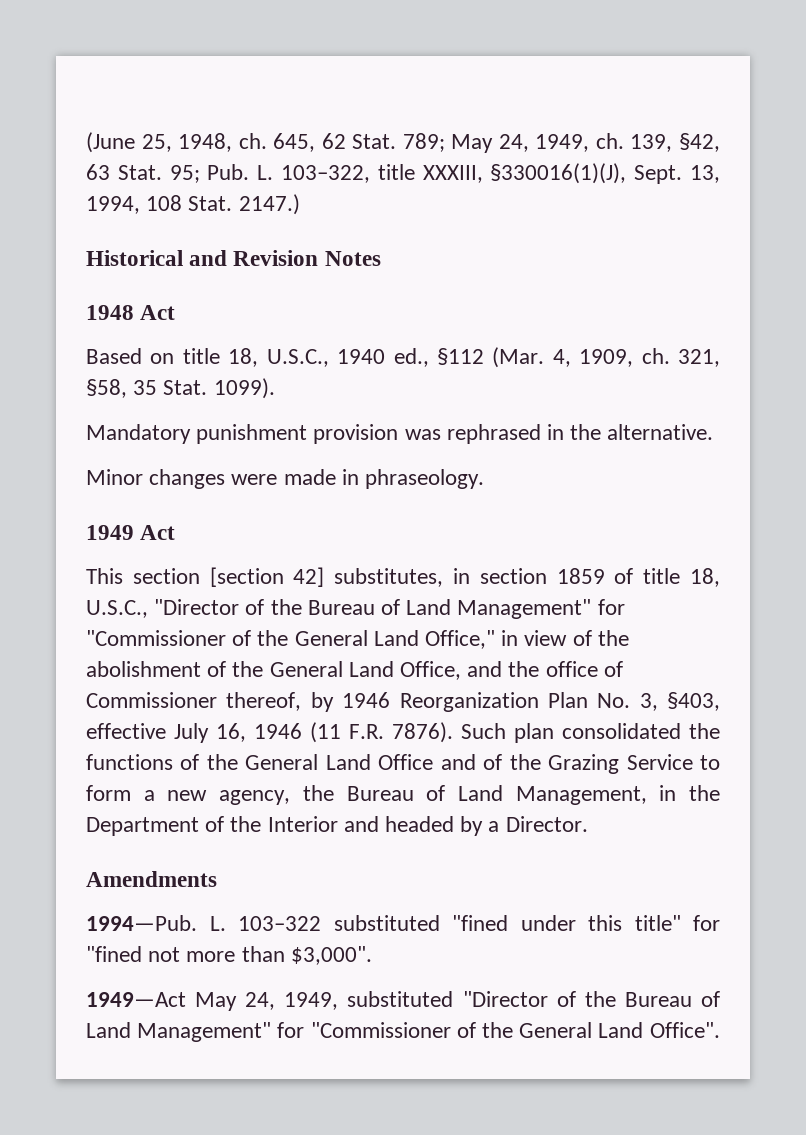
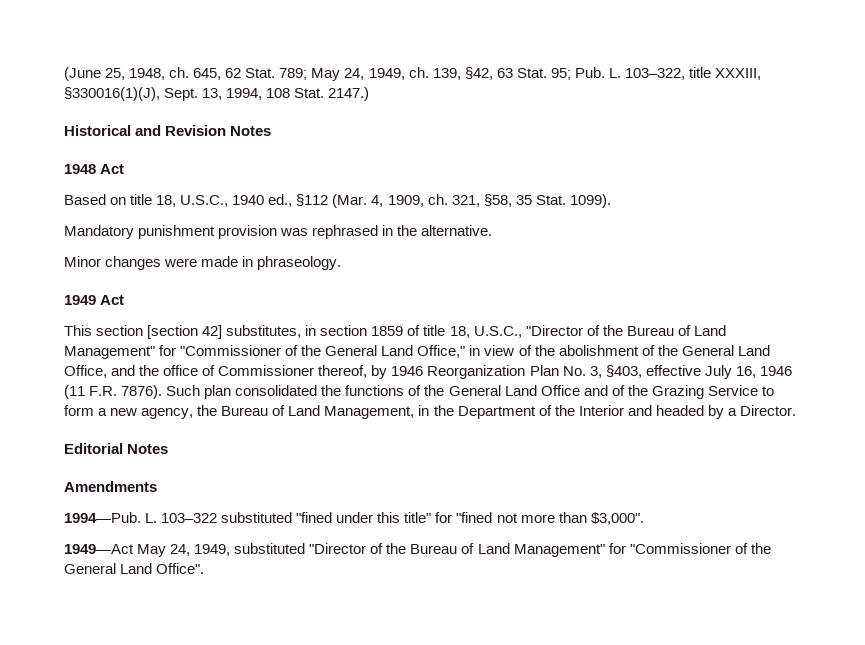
(588, 824) none -> [64,443,169,454] // Editorial Notes

